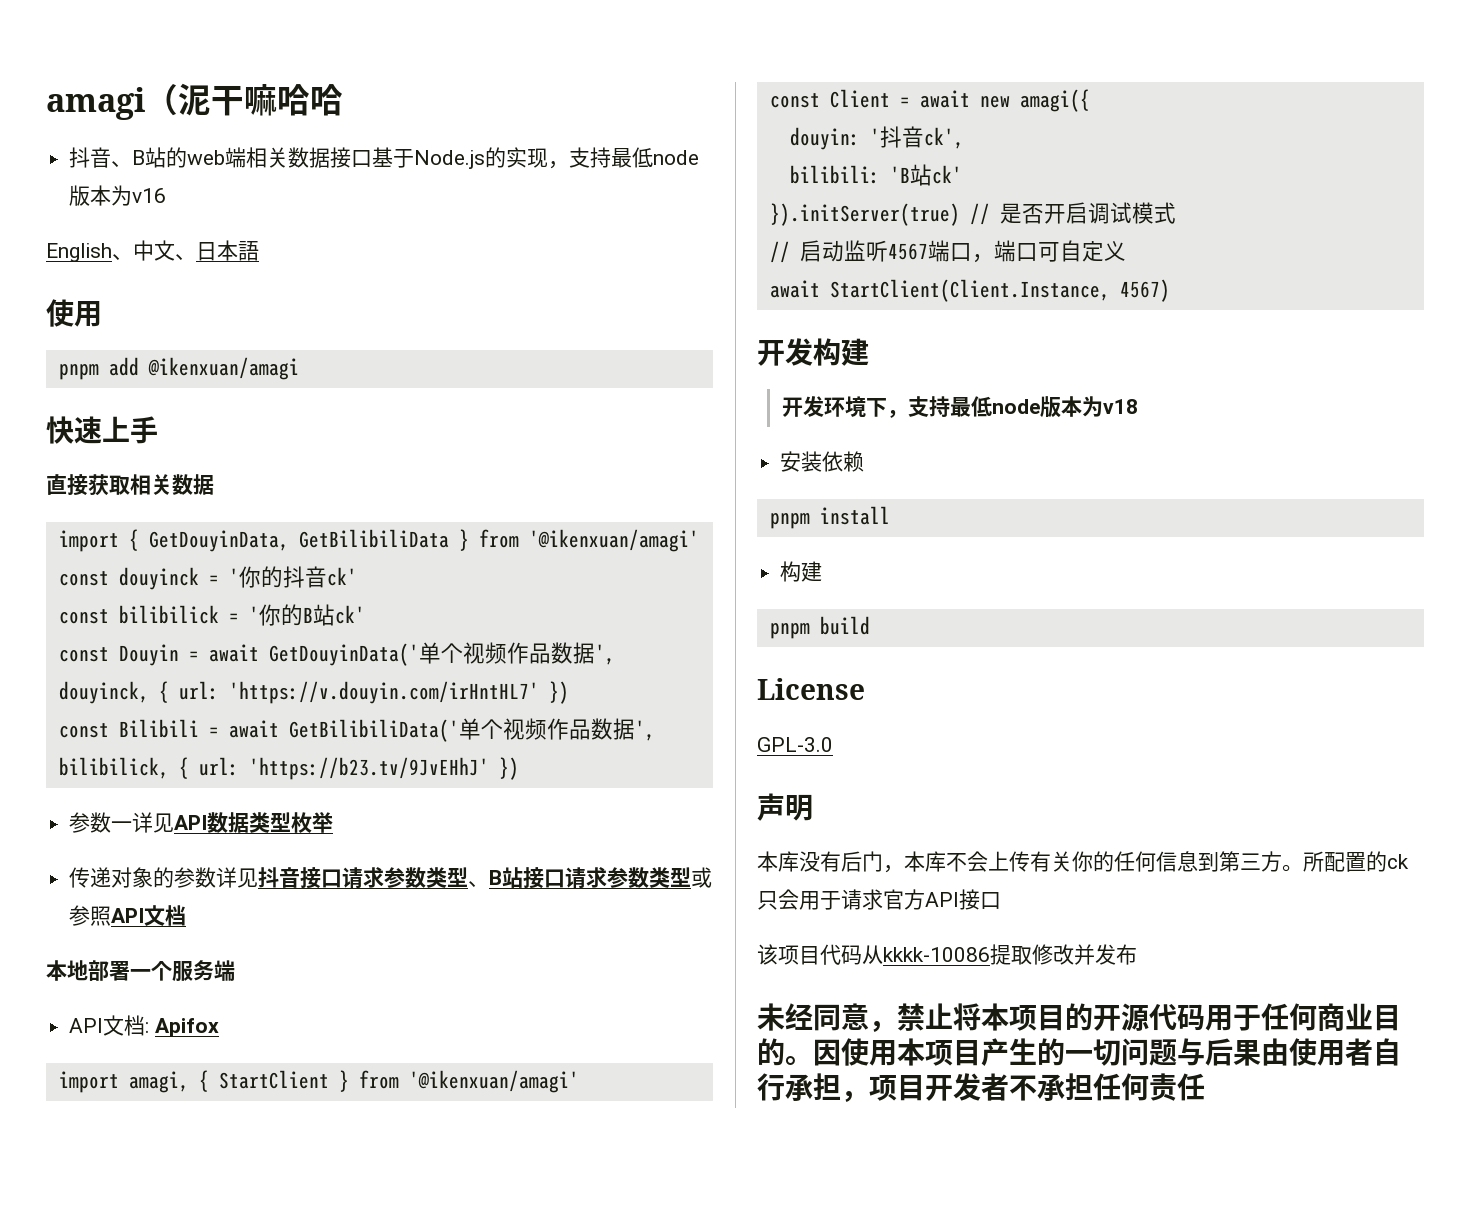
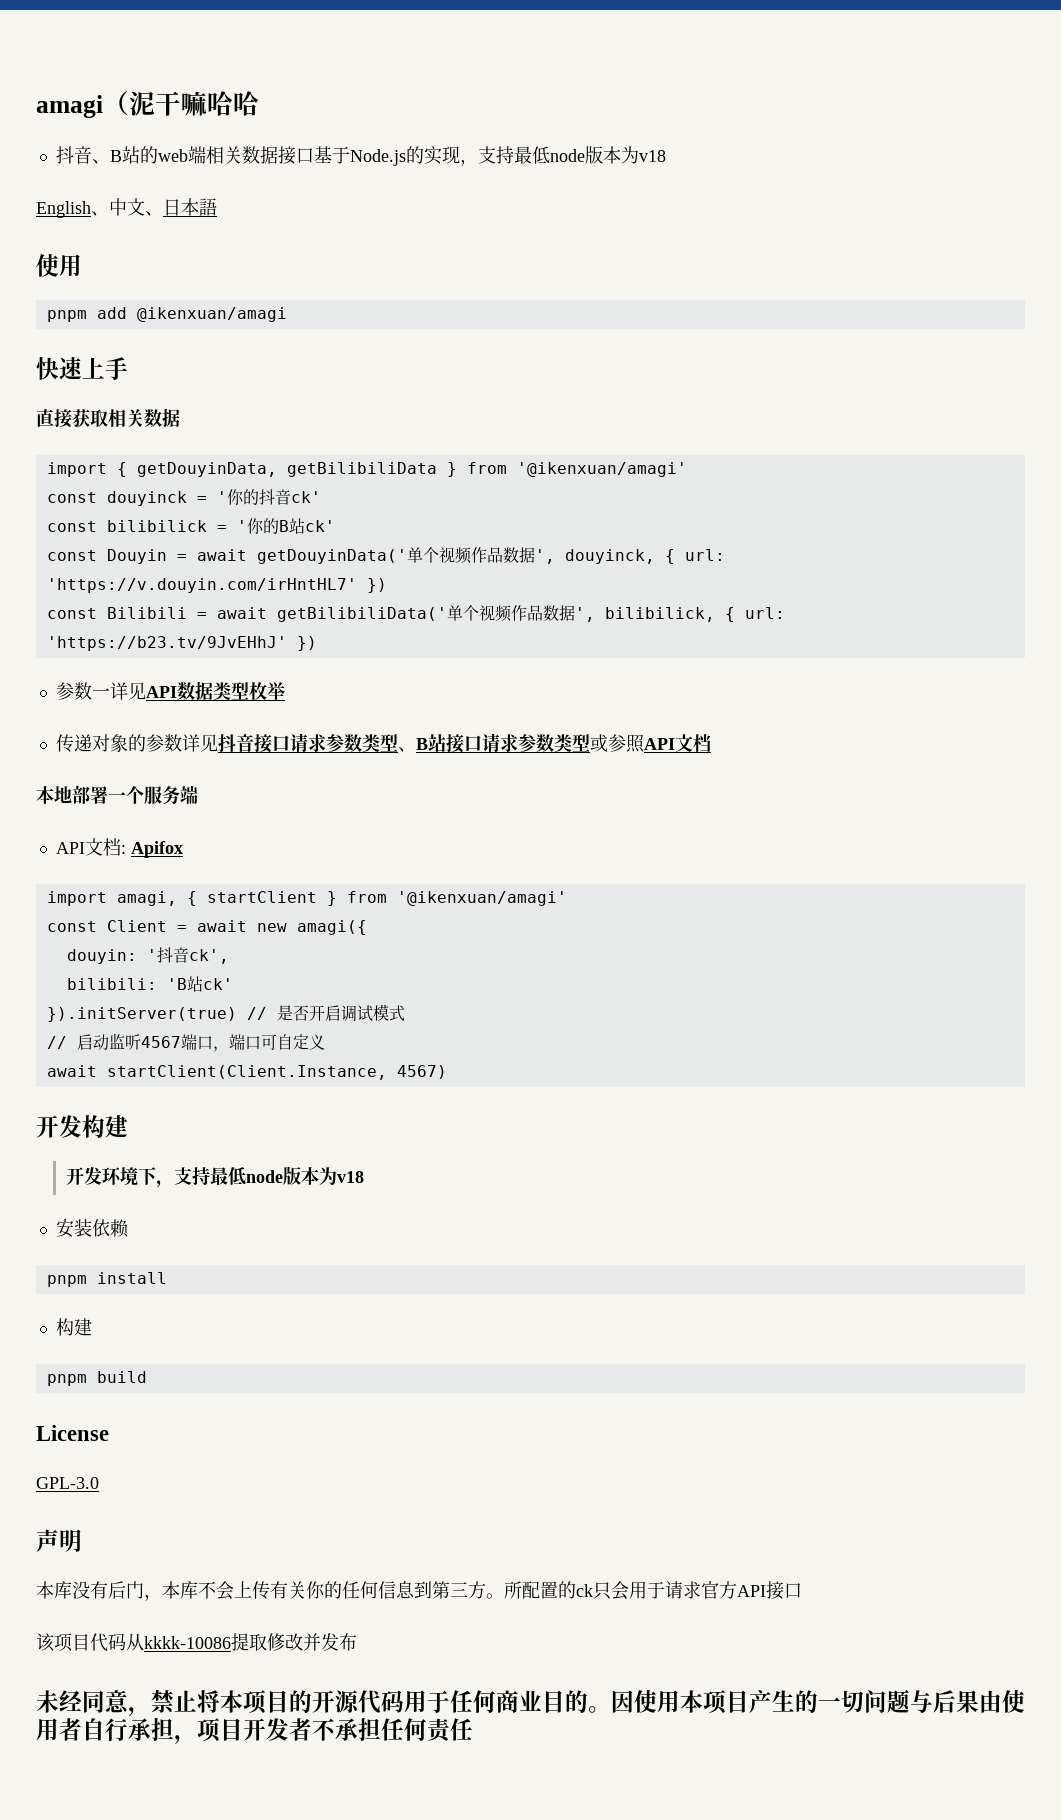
[132,188,167,203] v16 -> [638,150,666,162] v18
[148,529,449,552] GetDouyinData, GetBilibiliData -> [136,462,437,477] getDouyinData, getBilibiliData
[268,643,419,666] GetDouyinData(' -> [256,549,407,564] getDouyinData('
[288,719,459,742] GetBilibiliData(' -> [276,607,447,622] getBilibiliData('
[218,1070,329,1089] StartClient -> [206,891,317,903] startClient
[829,279,1110,302] StartClient(Client.Instance, -> [106,1065,387,1080] startClient(Client.Instance,

